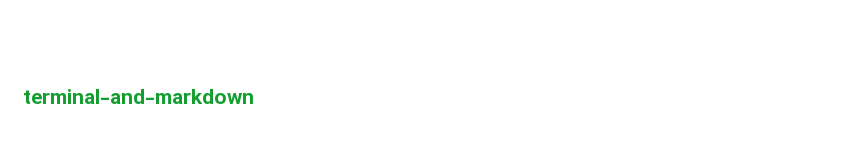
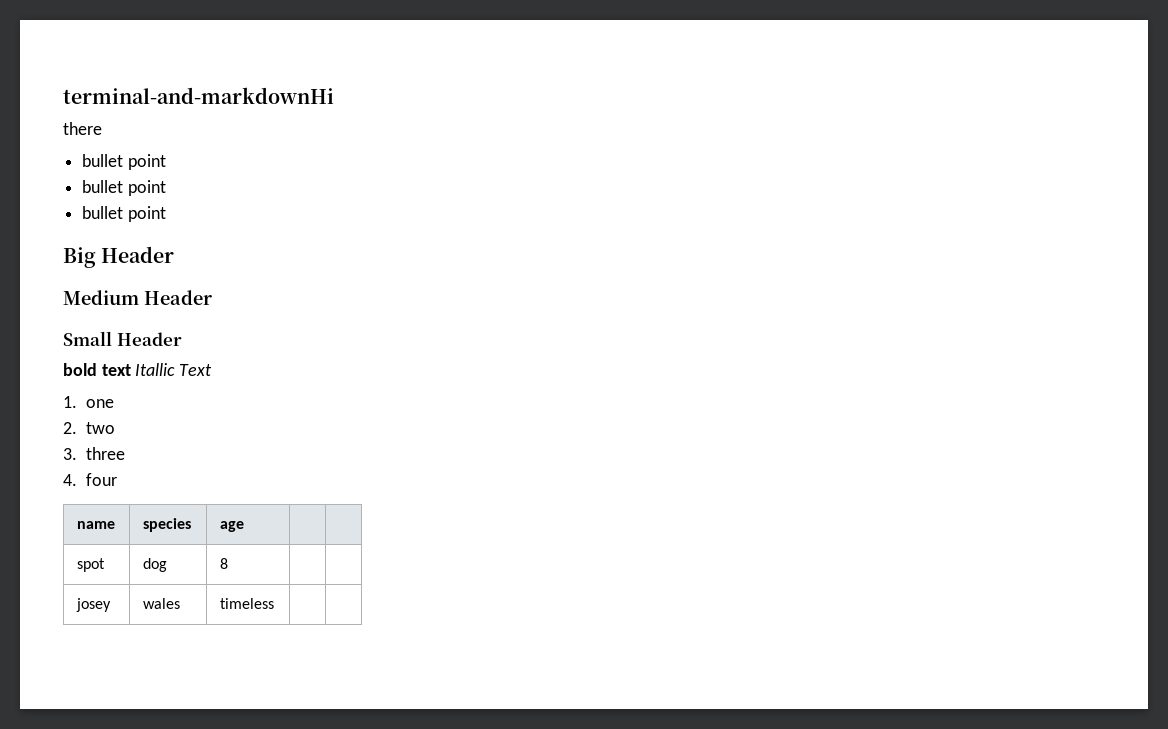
[23,89,254,104] terminal-and-markdown -> [63,87,334,104] [63,122,102,135] [82,154,166,170] [82,180,166,196] [82,206,166,222] [63,246,175,268] [63,290,212,305] [63,331,182,346] [63,363,213,376] [63,396,114,408] [63,422,115,434] [63,447,125,460] [63,473,117,486] [76,521,115,529] [142,518,191,532] [219,521,244,532] [76,558,105,572] [142,558,167,572] [219,558,228,569] [75,598,111,612] [142,598,180,609] [219,598,274,609] terminal-and-markdownHi // there // bullet point // bullet point // bullet point // Big Header // Medium Header // Small Header // bold text Itallic Text // 1. one // 2. two // 3. three // 4. four // name | species | age | | // spot | dog | 8 | | // josey | wales | timeless | |

